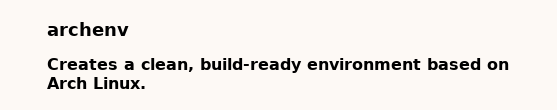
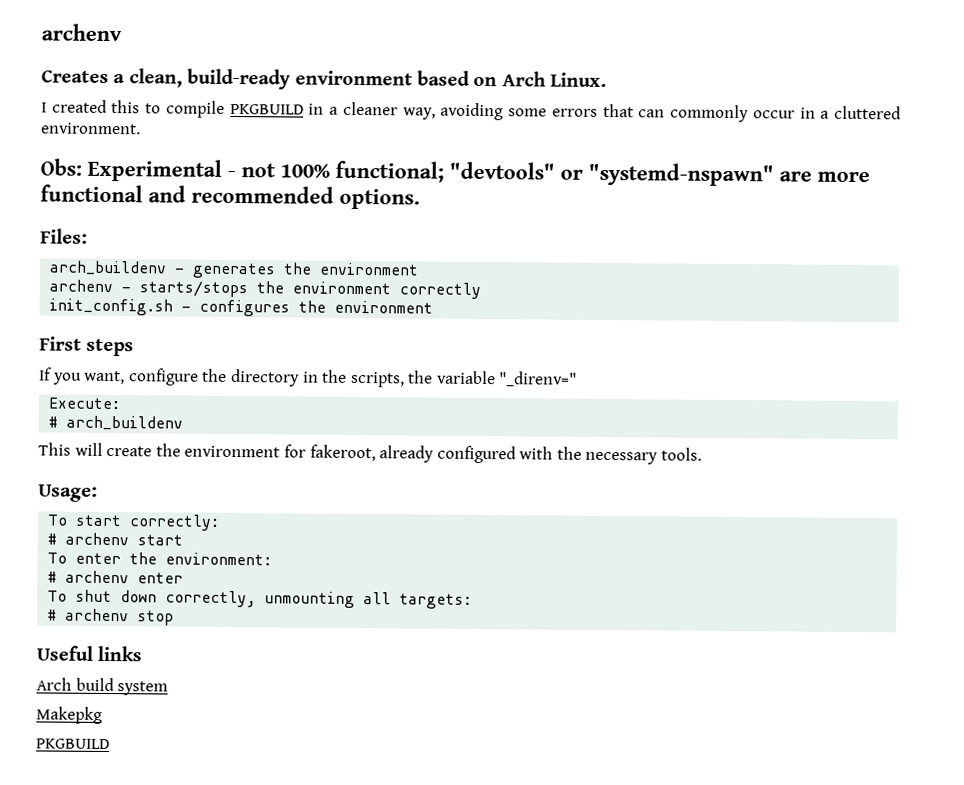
(146, 83) none -> [41,99,901,123] [41,122,141,135] [40,158,870,187] [40,184,420,210] [40,228,88,244] [49,260,420,279] [49,279,482,299] [49,298,434,317] [39,336,135,357] [39,367,578,388] [48,397,121,410] [48,415,184,431] [38,442,703,465] [38,484,98,502] [47,514,221,531] [47,532,184,546] [47,552,273,566] [47,570,184,584] [47,589,473,609] [47,608,175,626] [36,645,143,662] [36,677,169,696] [36,706,103,724] [36,738,110,750] // I created this to compile PKGBUILD in a cleaner way, avoiding some errors that can commonly occur in a cluttered environment. // Obs: Experimental - not 100% functional; "devtools" or "systemd-nspawn" are more functional and recommended options. // Files: // arch_buildenv - generates the environment // archenv - starts/stops the environment correctly // init_config.sh - configures the environment // First steps // If you want, configure the directory in the scripts, the variable "_direnv=" // Execute: // # arch_buildenv // This will create the environment for fakeroot, already configured with the necessary tools. // Usage: // To start correctly: // # archenv start // To enter the environment: // # archenv enter // To shut down correctly, unmounting all targets: // # archenv stop // Useful links // Arch build system // Makepkg // PKGBUILD

